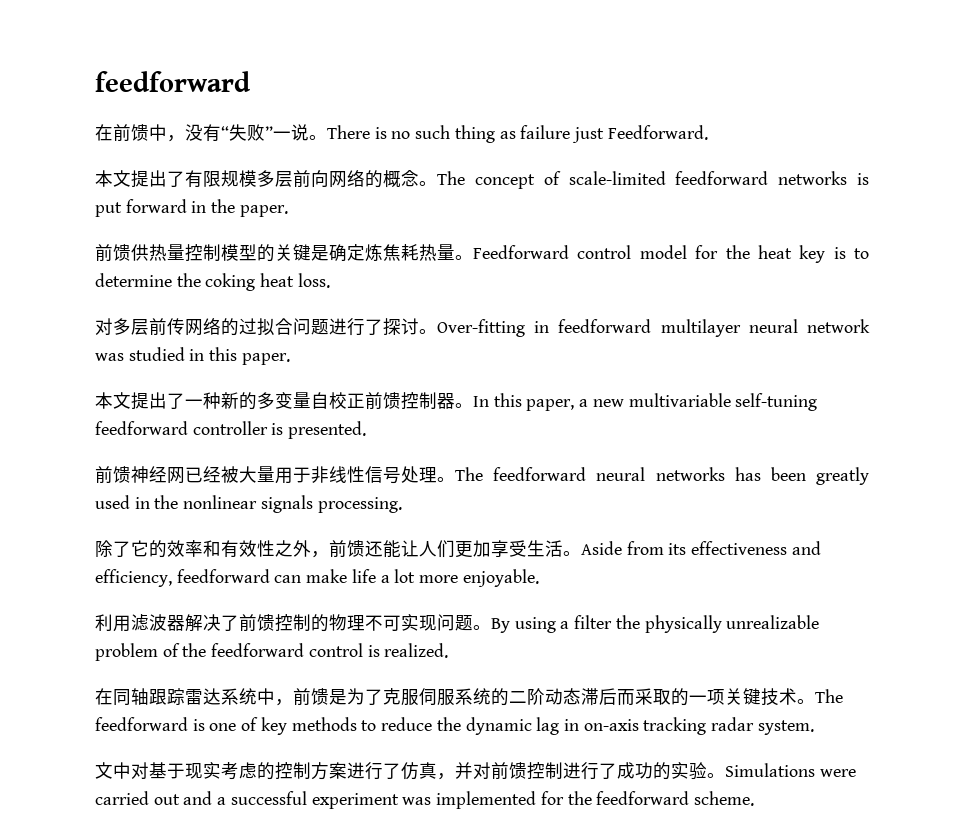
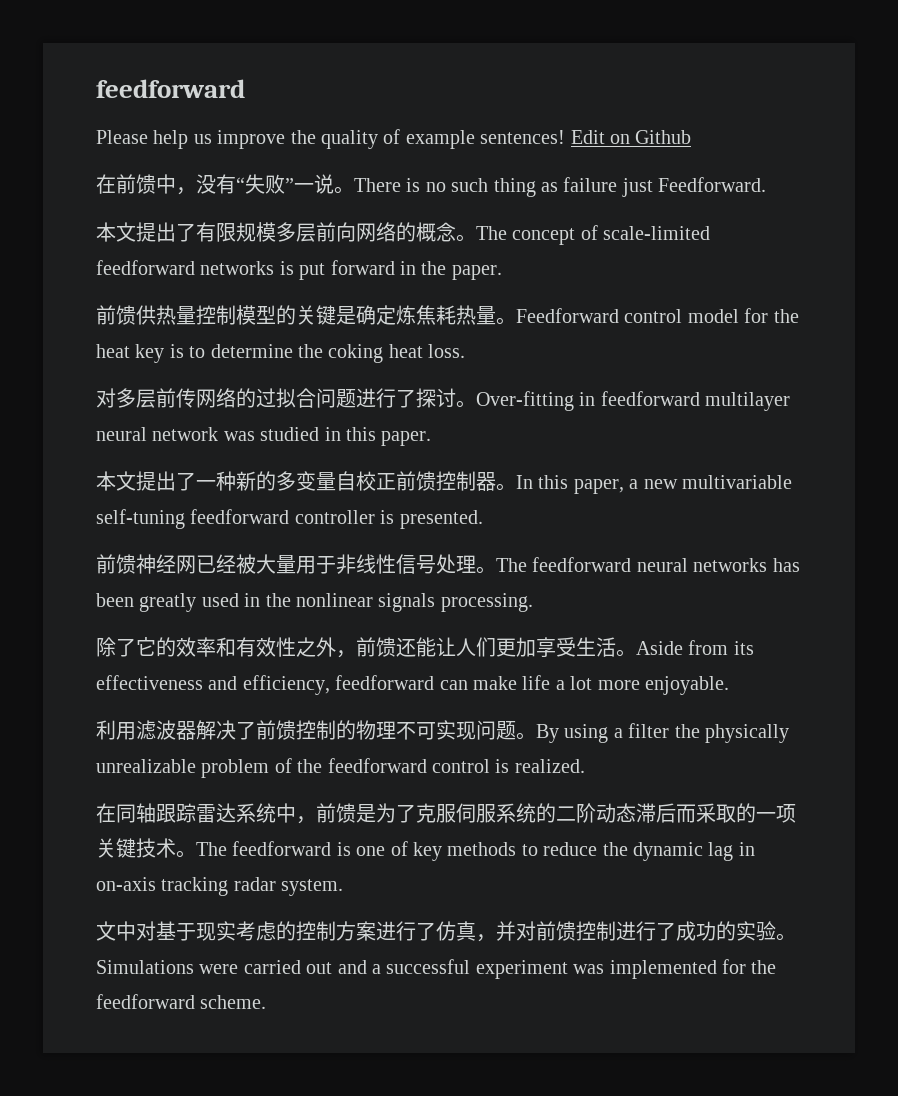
[95,71,251,92] feedforward -> [96,79,245,98] [96,129,692,149] feedforward // Please help us improve the quality of example sentences! Edit on Github

